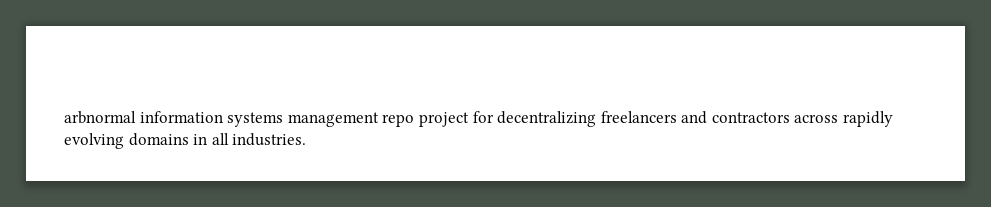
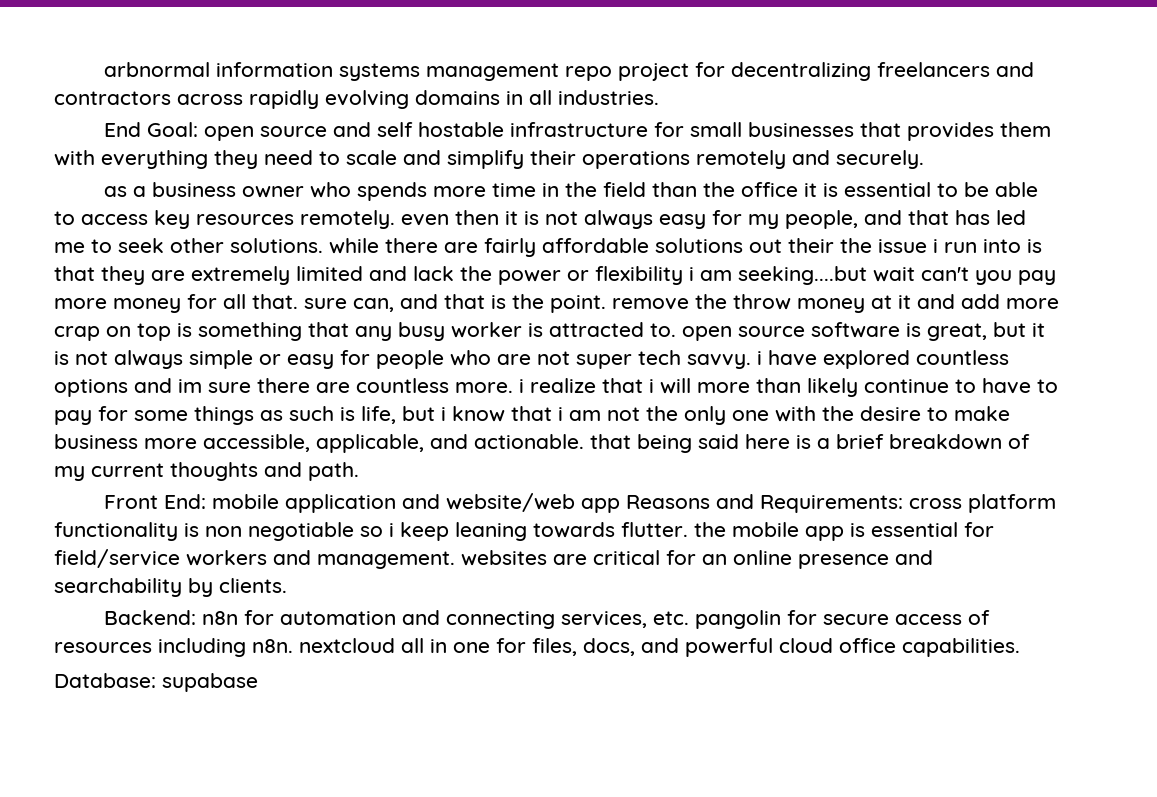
(307, 139) none -> [103,122,1051,141] [54,150,924,169] [103,182,1038,201] [54,210,1026,229] [54,238,1042,257] [54,266,1056,285] [54,294,1059,313] [54,322,1045,341] [54,350,1009,369] [54,378,1058,397] [54,406,1010,425] [54,434,1030,453] [54,462,359,481] [103,493,1056,513] [54,522,994,541] [54,549,933,569] [54,578,287,597] [103,610,990,629] [54,638,1020,657] [54,673,258,692] // End Goal: open source and self hostable infrastructure for small businesses that provides them with everything they need to scale and simplify their operations remotely and securely. // as a business owner who spends more time in the field than the office it is essential to be able to access key resources remotely. even then it is not always easy for my people, and that has led me to seek other solutions. while there are fairly affordable solutions out their the issue i run into is that they are extremely limited and lack the power or flexibility i am seeking....but wait can't you pay more money for all that. sure can, and that is the point. remove the throw money at it and add more crap on top is something that any busy worker is attracted to. open source software is great, but it is not always simple or easy for people who are not super tech savvy. i have explored countless options and im sure there are countless more. i realize that i will more than likely continue to have to pay for some things as such is life, but i know that i am not the only one with the desire to make business more accessible, applicable, and actionable. that being said here is a brief breakdown of my current thoughts and path. // Front End: mobile application and website/web app Reasons and Requirements: cross platform functionality is non negotiable so i keep leaning towards flutter. the mobile app is essential for field/service workers and management. websites are critical for an online presence and searchability by clients. // Backend: n8n for automation and connecting services, etc. pangolin for secure access of resources including n8n. nextcloud all in one for files, docs, and powerful cloud office capabilities. // Database: supabase

